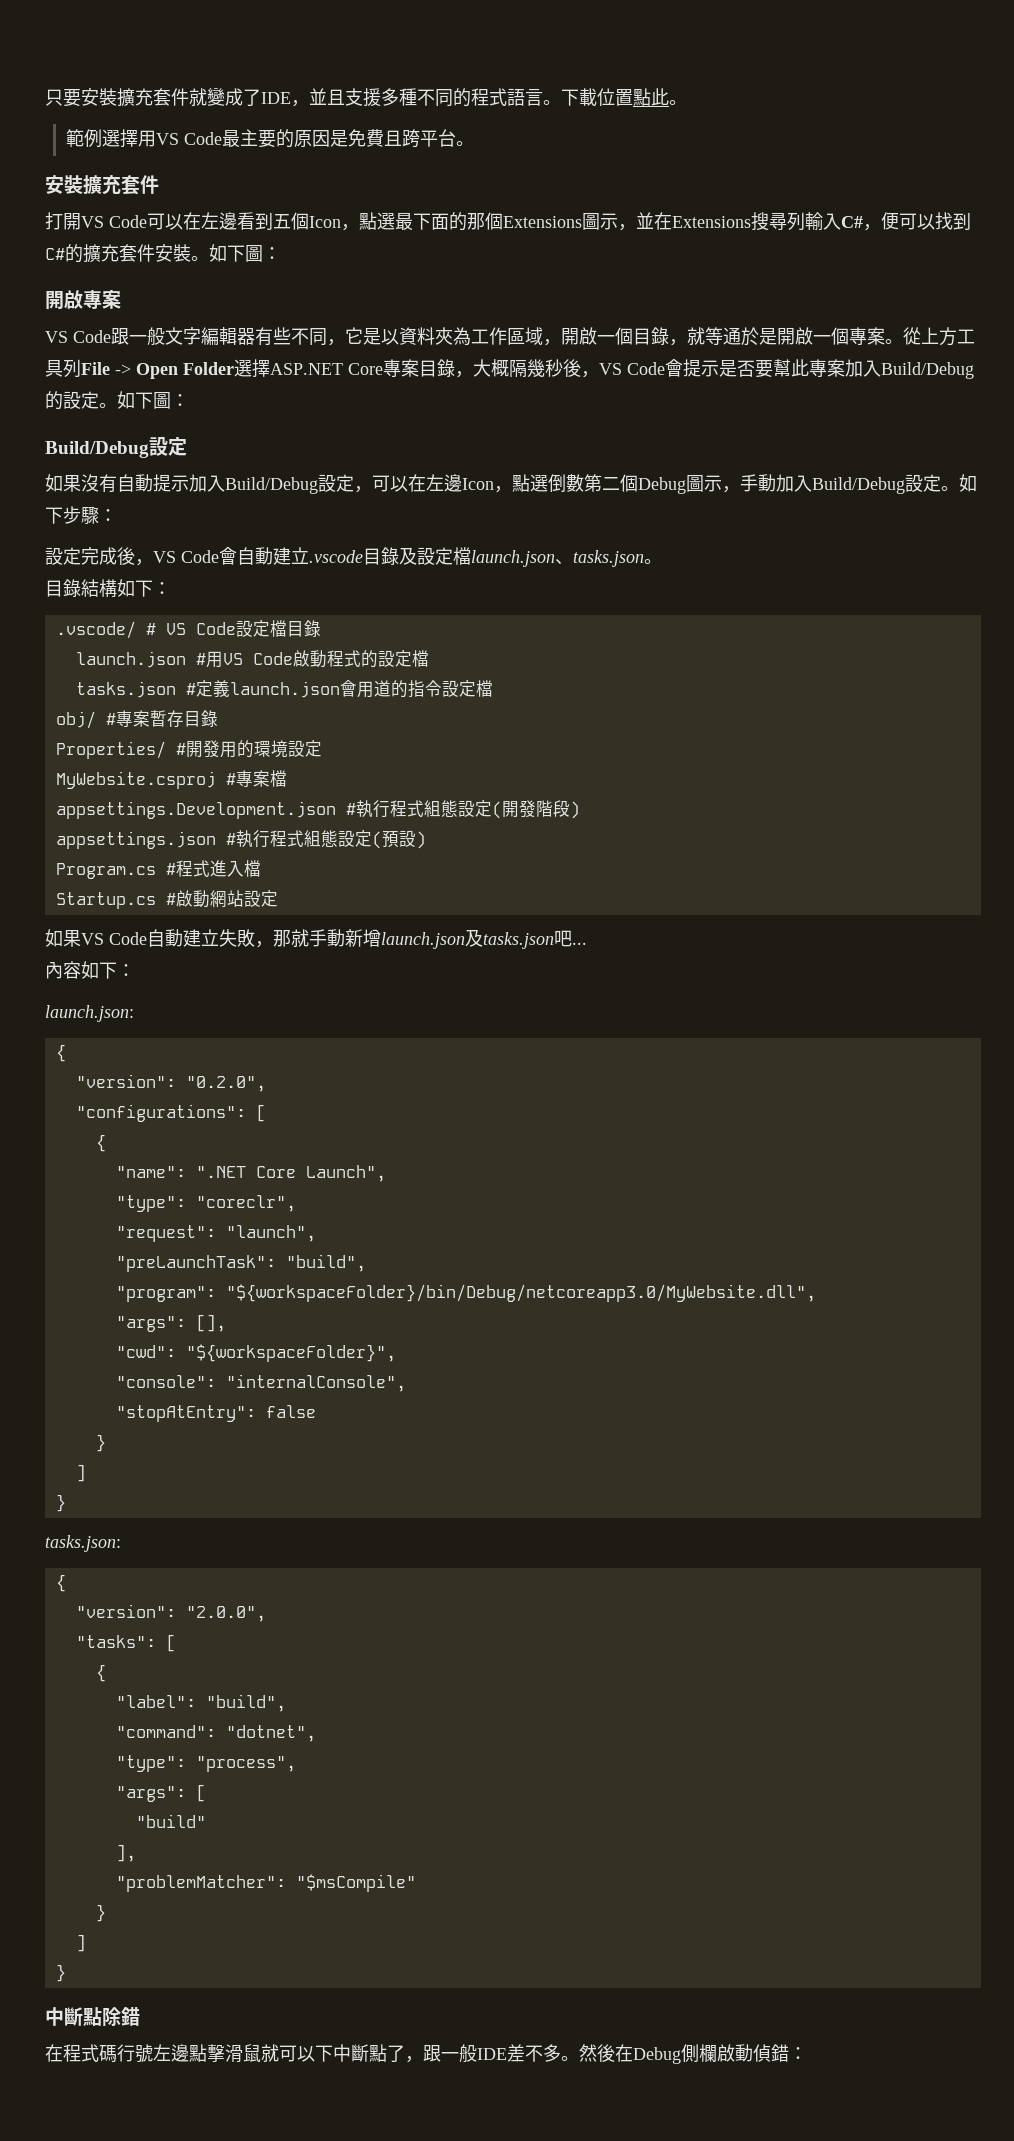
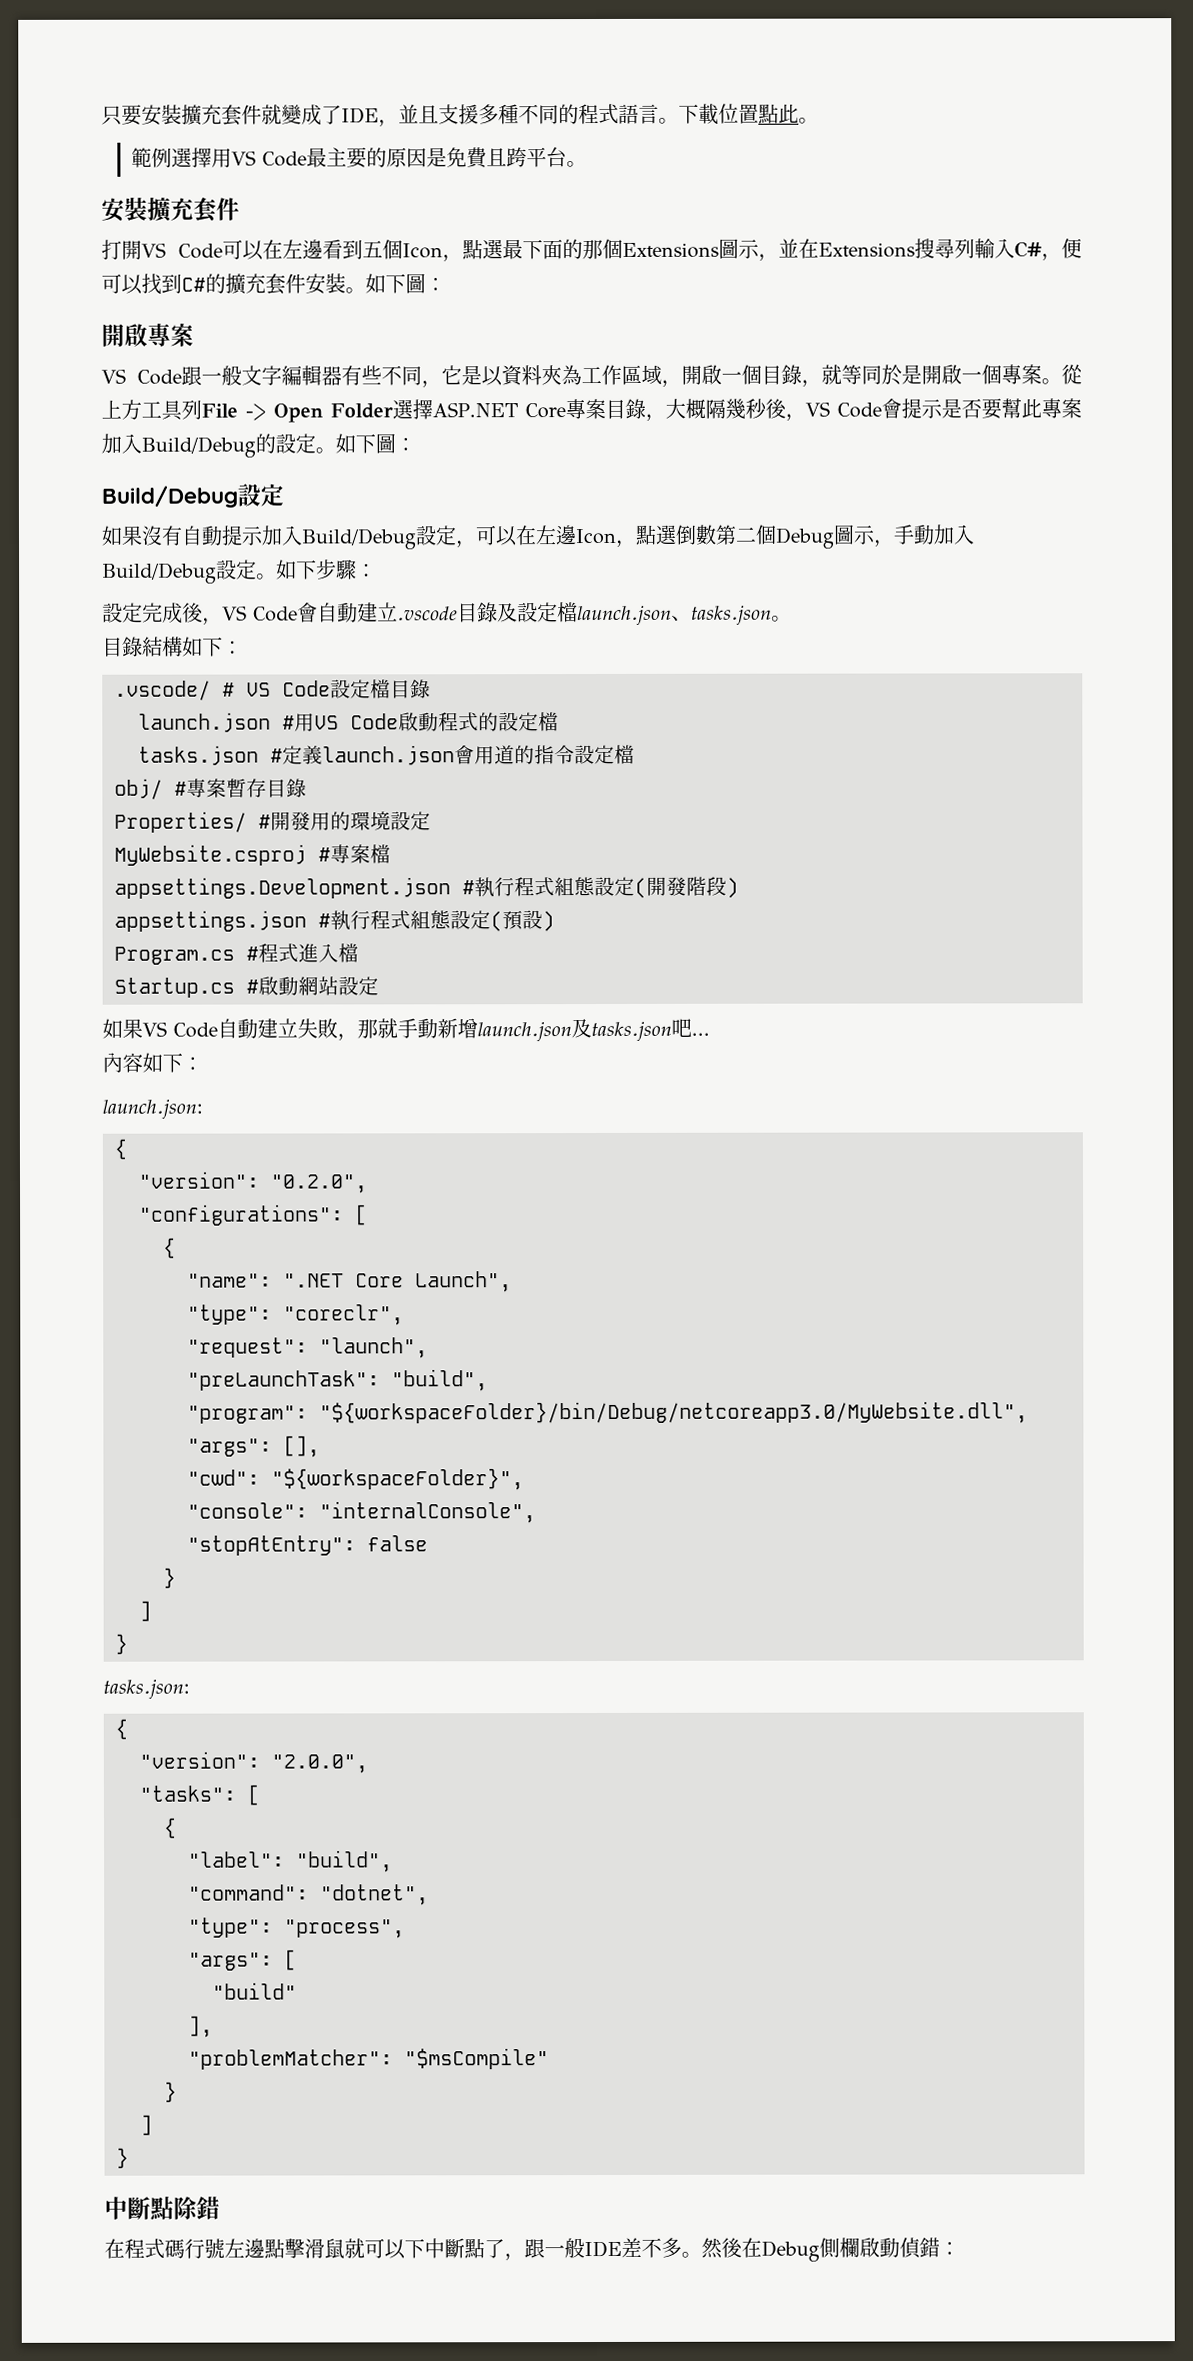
[723,327,741,345] 通 -> [861,365,882,385] 同

